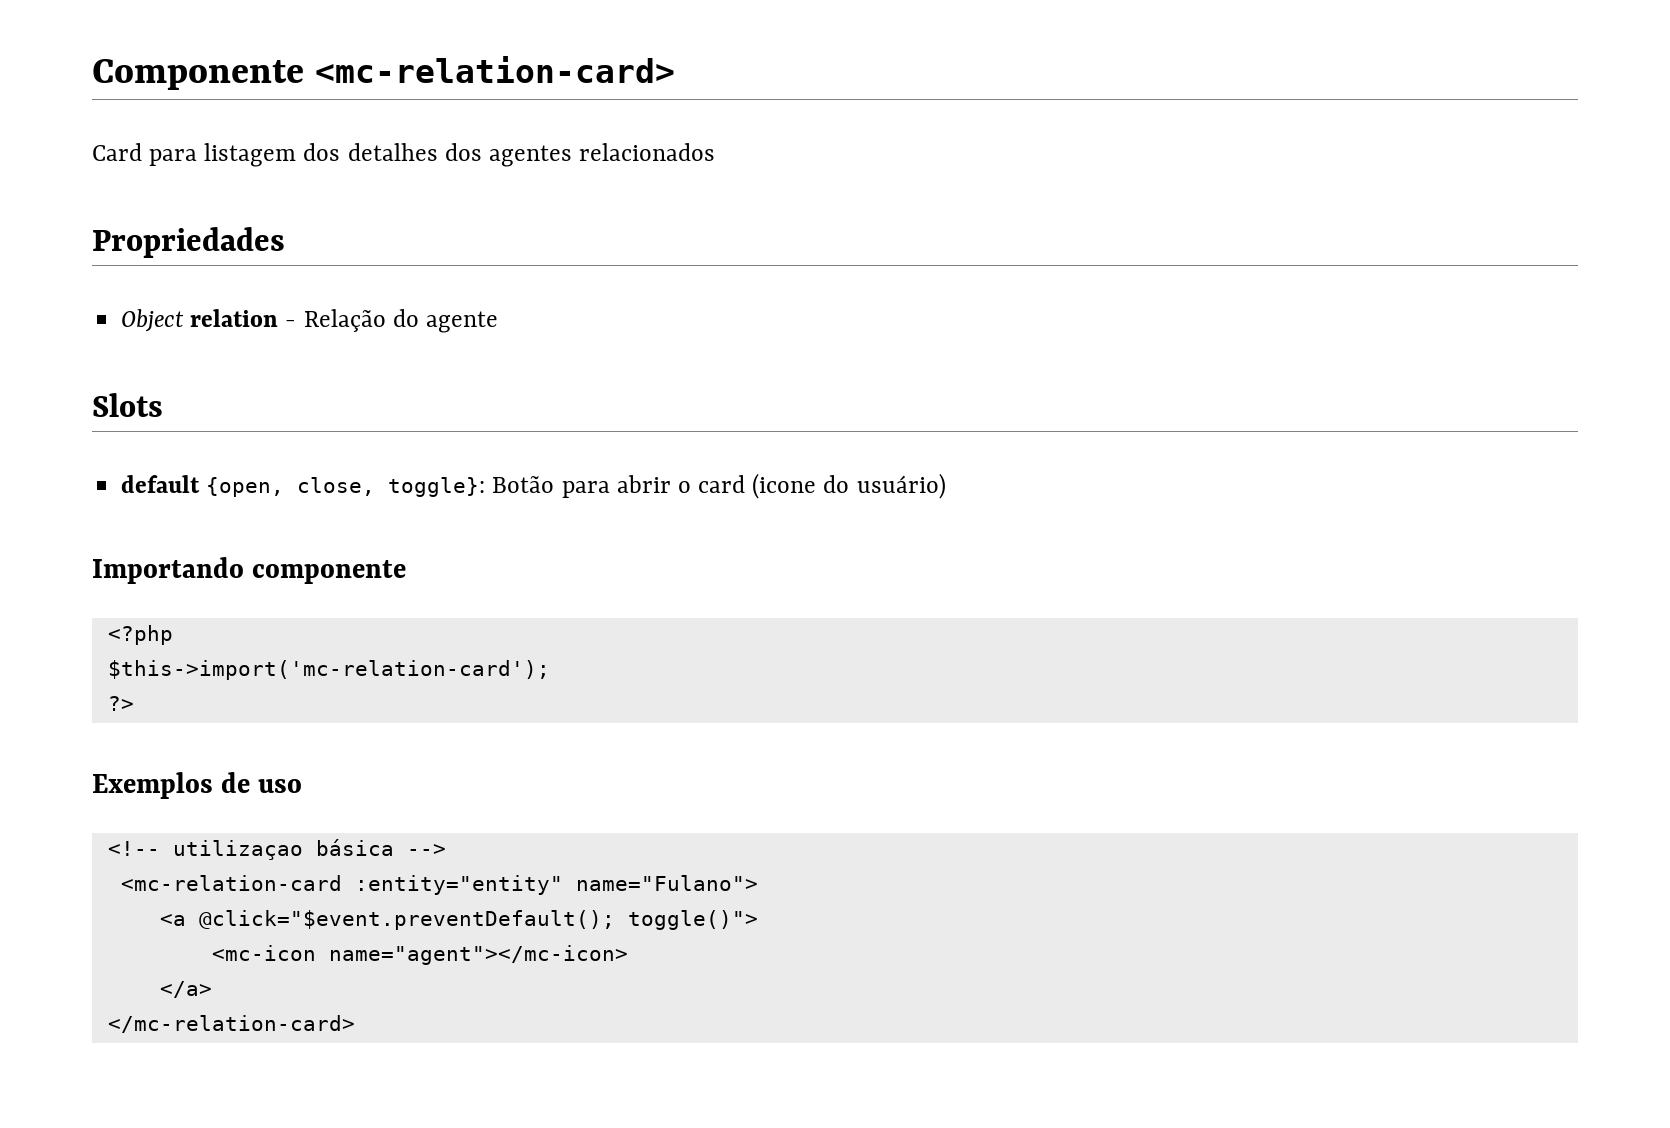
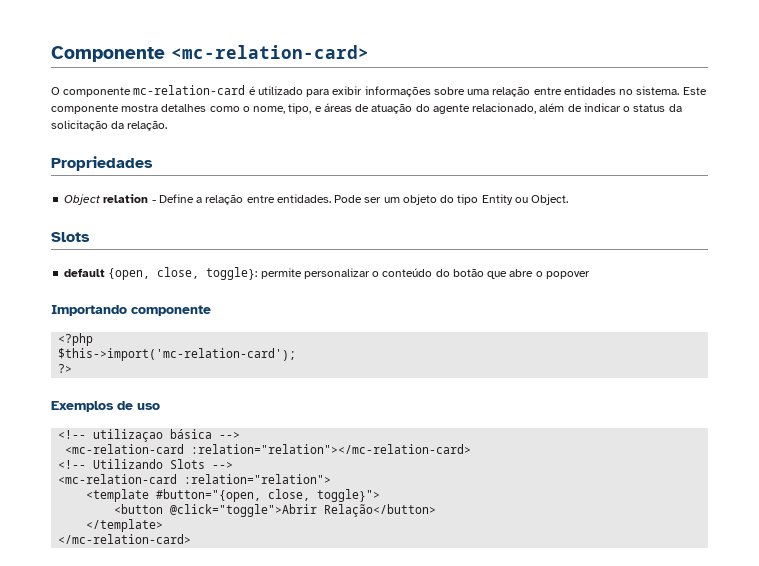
[92,143,716,167] [92,227,285,258] [121,309,498,333] Card para listagem dos detalhes dos agentes relacionados // Propriedades // Object relation - Relação do agente -> [51,85,707,97] [51,103,682,114] [51,120,168,131] [51,156,153,171] [64,194,569,205] O componente mc-relation-card é utilizado para exibir informações sobre uma relação entre entidades no sistema. Este componente mostra detalhes como o nome, tipo, e áreas de atuação do agente relacionado, além de indicar o status da solicitação da relação. // Propriedades // Object relation - Define a relação entre entidades. Pode ser um objeto do tipo Entity ou Object.
[492,473,946,499] Botão para abrir o card (icone do usuário) -> [260,268,590,279] permite personalizar o conteúdo do botão que abre o popover
[354,875,758,895] [159,910,758,930] [211,945,628,965] [159,981,212,998] :entity="entity" name="Fulano"> // <a @click="$event.preventDefault(); toggle()"> // <mc-icon name="agent"></mc-icon> // </a> -> [191,444,472,454] [58,459,234,469] [58,474,332,484] [86,489,381,502] [114,504,437,517] [86,519,164,532] :relation="relation"></mc-relation-card> // <!-- Utilizando Slots --> // <mc-relation-card :relation="relation"> // <template #button="{open, close, toggle}"> // <button @click="toggle">Abrir Relação</button> // </template>

